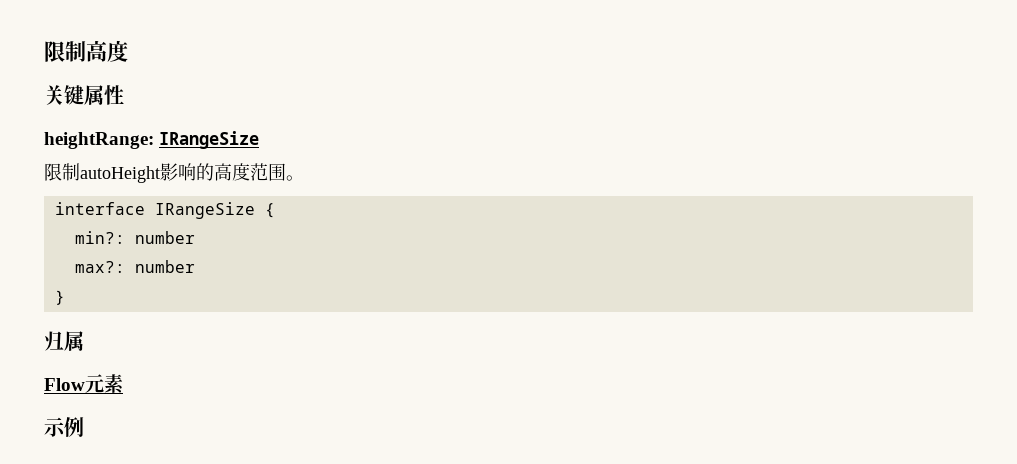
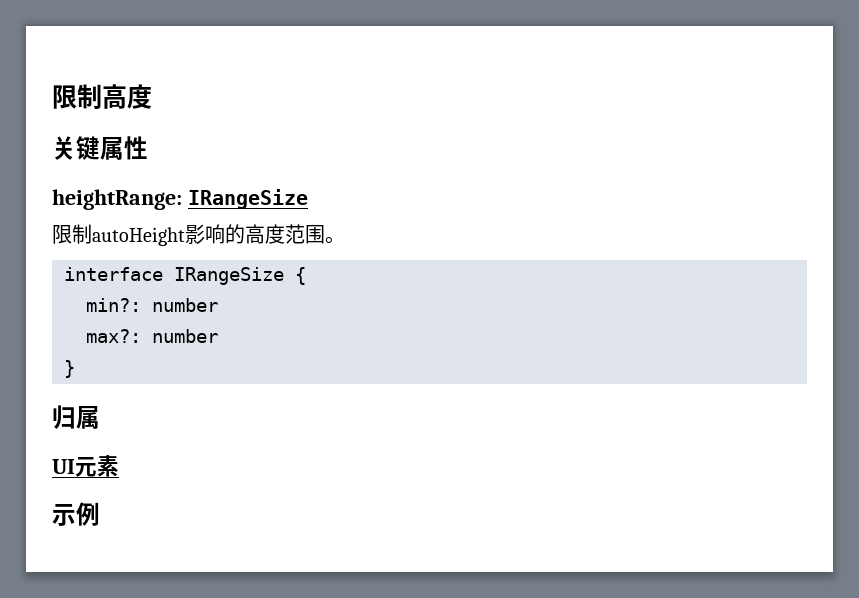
[44,378,85,391] Flow -> [52,459,75,474] UI

